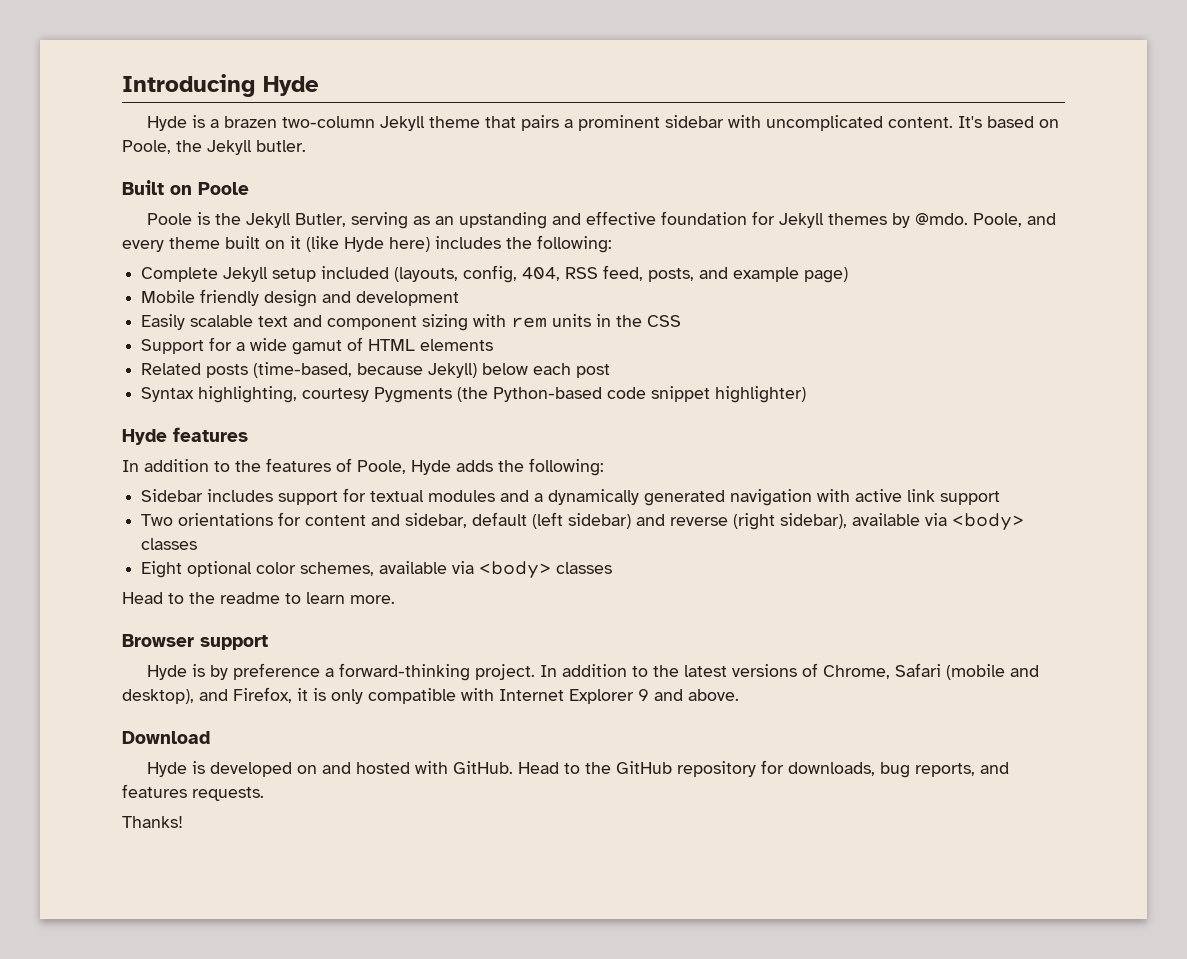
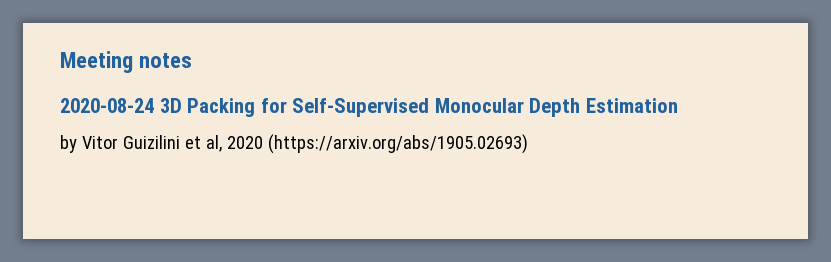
[122,74,319,97] [147,115,1060,131] [122,140,306,155] [122,180,249,195] [147,211,1057,229] [122,235,612,253] [141,265,849,283] [141,289,460,307] [141,314,682,331] [141,337,494,355] [141,362,611,378] [141,386,807,403] [122,427,248,445] [122,458,604,476] [141,488,1001,506] [141,512,1025,531] [141,538,198,550] [141,561,613,579] [122,592,395,604] [122,634,268,650] [147,663,1040,681] [122,687,739,704] [122,731,210,744] [147,760,1010,778] [122,784,264,801] [122,816,183,828] Introducing Hyde // Hyde is a brazen two-column Jekyll theme that pairs a prominent sidebar with uncomplicated content. It's based on Poole, the Jekyll butler. // Built on Poole // Poole is the Jekyll Butler, serving as an upstanding and effective foundation for Jekyll themes by @mdo. Poole, and every theme built on it (like Hyde here) includes the following: // Complete Jekyll setup included (layouts, config, 404, RSS feed, posts, and example page) // Mobile friendly design and development // Easily scalable text and component sizing with rem units in the CSS // Support for a wide gamut of HTML elements // Related posts (time-based, because Jekyll) below each post // Syntax highlighting, courtesy Pygments (the Python-based code snippet highlighter) // Hyde features // In addition to the features of Poole, Hyde adds the following: // Sidebar includes support for textual modules and a dynamically generated navigation with active link support // Two orientations for content and sidebar, default (left sidebar) and reverse (right sidebar), available via <body> classes // Eight optional color schemes, available via <body> classes // Head to the readme to learn more. // Browser support // Hyde is by preference a forward-thinking project. In addition to the latest versions of Chrome, Safari (mobile and desktop), and Firefox, it is only compatible with Internet Explorer 9 and above. // Download // Hyde is developed on and hosted with GitHub. Head to the GitHub repository for downloads, bug reports, and features requests. // Thanks! -> [60,51,193,73] [60,98,678,117] [60,134,528,154] Meeting notes // 2020-08-24 3D Packing for Self-Supervised Monocular Depth Estimation // by Vitor Guizilini et al, 2020 (https://arxiv.org/abs/1905.02693)

